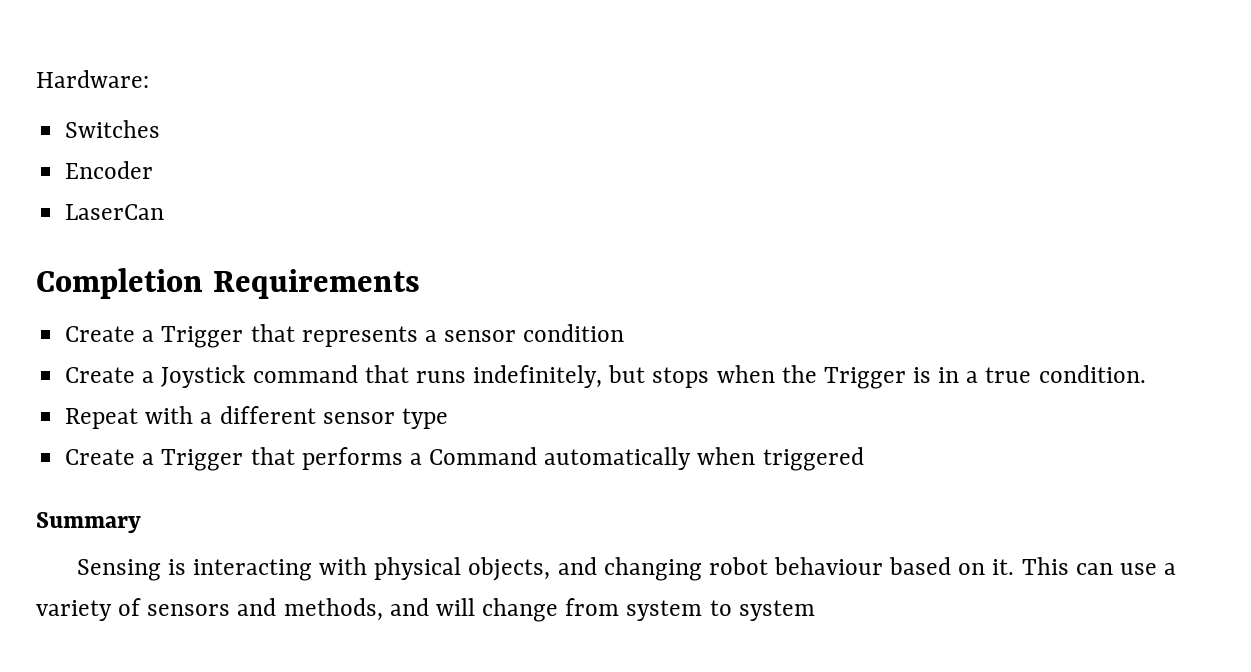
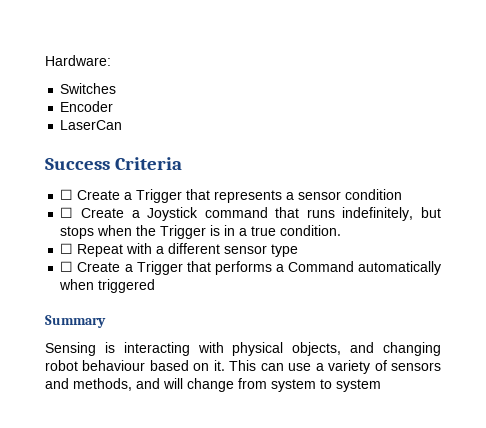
[36,268,420,299] Completion Requirements // -> [45,157,183,170] [60,189,74,200] Success Criteria // ☐
(625, 333) none -> [60,207,74,218] ☐
(1146, 374) none -> [60,243,74,254] ☐
(448, 418) none -> [60,261,74,272] ☐

